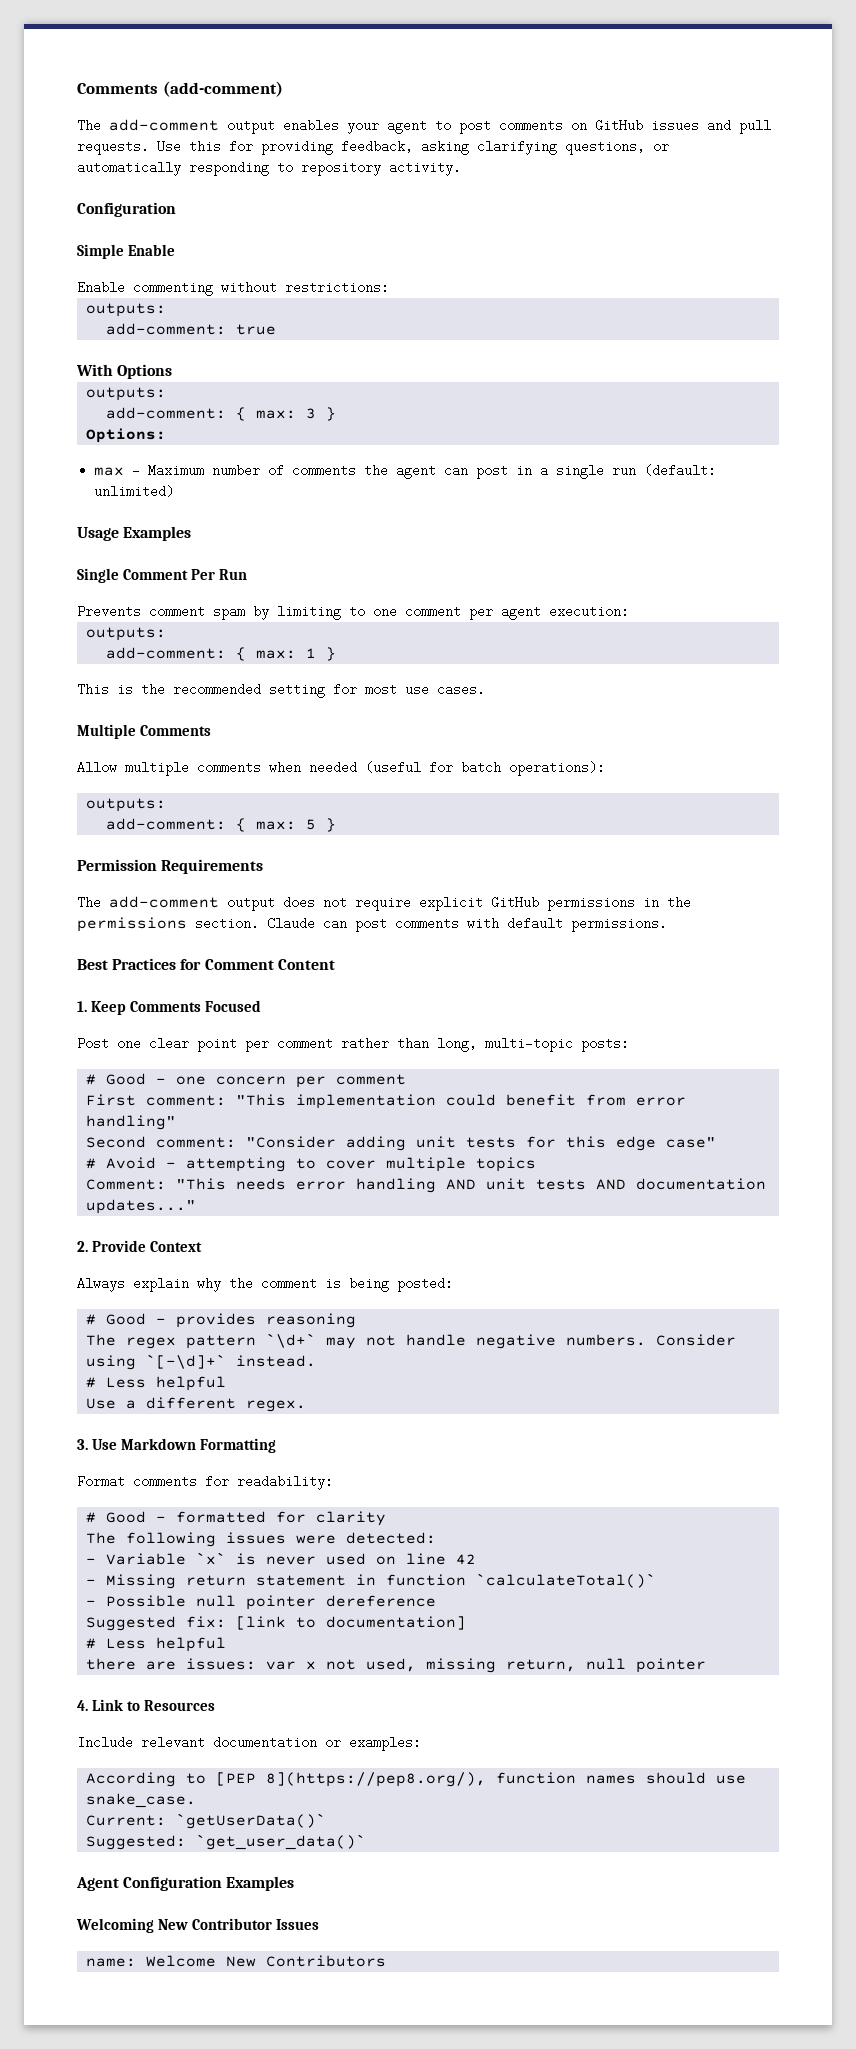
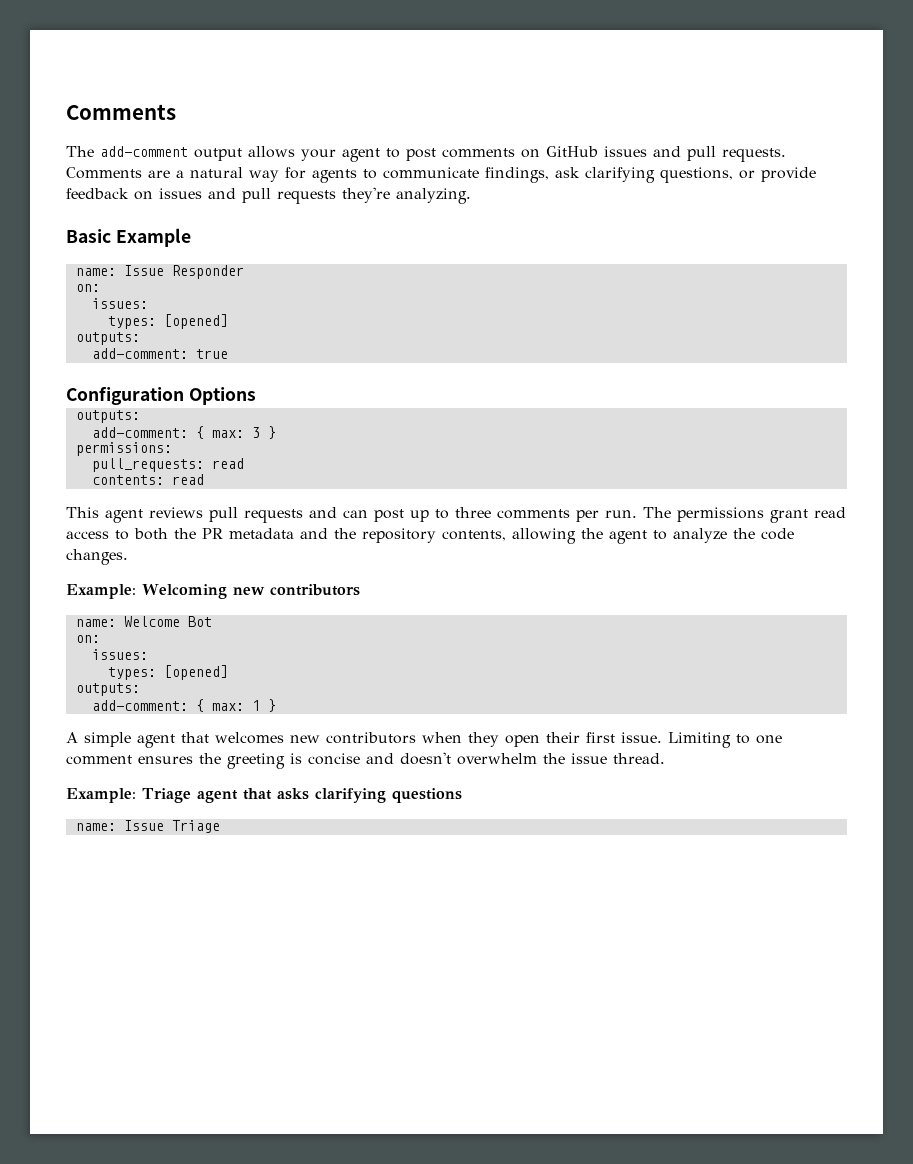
[77,81,283,97] [77,119,339,134] Comments (add-comment) // The add-comment output enables -> [66,104,176,120] [66,146,295,161] Comments // The add-comment output allows
[157,140,669,155] [77,161,461,176] [77,202,176,217] [77,244,175,259] [77,281,389,296] Use this for providing feedback, asking clarifying questions, or automatically responding to repository activity. // Configuration // Simple Enable // Enable commenting without restrictions: -> [66,167,816,183] [66,187,471,204] [66,228,191,247] [75,265,244,279] [75,284,100,292] [91,298,148,309] [107,314,228,329] Comments are a natural way for agents to communicate findings, ask clarifying questions, or provide feedback on issues and pull requests they're analyzing. // Basic Example // name: Issue Responder // on: // issues: // types: [opened]
[76,364,113,376] With -> [66,386,184,405] Configuration
[86,428,167,443] [94,464,717,479] [94,485,175,498] [77,526,192,541] [77,568,247,583] [77,605,629,620] Options: // max - Maximum number of comments the agent can post in a single run (default: unlimited) // Usage Examples // Single Comment Per Run // Prevents comment spam by limiting to one comment per agent execution: -> [75,442,172,456] [91,458,244,472] [91,474,204,485] [66,507,846,523] [66,528,794,544] [66,549,128,565] [66,584,360,599] [75,616,212,627] [75,635,100,643] [91,649,148,660] [107,665,228,680] permissions: // pull_requests: read // contents: read // This agent reviews pull requests and can post up to three comments per run. The permissions grant read access to both the PR metadata and the repository contents, allowing the agent to analyze the code changes. // Example: Welcoming new contributors // name: Welcome Bot // on: // issues: // types: [opened]
[77,683,485,698] [77,724,211,739] [77,761,605,776] [86,798,167,812] [106,818,337,832] [77,859,264,874] [77,896,691,911] [77,917,667,932] [77,958,335,970] [77,1000,261,1015] [77,1037,629,1052] [86,1073,407,1088] [86,1094,687,1109] [86,1115,177,1130] [86,1136,717,1151] [86,1157,537,1172] [86,1178,767,1193] [86,1199,197,1214] [77,1240,202,1252] [77,1277,453,1292] [86,1313,357,1328] [86,1333,737,1349] [86,1354,317,1370] [86,1376,227,1391] [86,1397,307,1412] [77,1438,276,1453] [77,1475,333,1490] [86,1511,387,1526] [86,1532,437,1547] [86,1552,477,1565] [86,1573,657,1589] [86,1595,437,1610] [86,1616,467,1631] [86,1637,227,1652] [86,1658,707,1673] [77,1699,215,1711] [77,1736,421,1751] [86,1772,747,1787] [86,1793,197,1808] [86,1813,327,1829] [86,1834,367,1850] [76,1876,295,1891] [76,1918,319,1933] [86,1955,387,1967] This is the recommended setting for most use cases. // Multiple Comments // Allow multiple comments when needed (useful for batch operations): // outputs: // add-comment: { max: 5 } // Permission Requirements // The add-comment output does not require explicit GitHub permissions in the permissions section. Claude can post comments with default permissions. // Best Practices for Comment Content // 1. Keep Comments Focused // Post one clear point per comment rather than long, multi-topic posts: // # Good - one concern per comment // First comment: "This implementation could benefit from error handling" // Second comment: "Consider adding unit tests for this edge case" // # Avoid - attempting to cover multiple topics // Comment: "This needs error handling AND unit tests AND documentation updates..." // 2. Provide Context // Always explain why the comment is being posted: // # Good - provides reasoning // The regex pattern `\d+` may not handle negative numbers. Consider using `[-\d]+` instead. // # Less helpful // Use a different regex. // 3. Use Markdown Formatting // Format comments for readability: // # Good - formatted for clarity // The following issues were detected: // - Variable `x` is never used on line 42 // - Missing return statement in function `calculateTotal()` // - Possible null pointer dereference // Suggested fix: [link to documentation] // # Less helpful // there are issues: var x not used, missing return, null pointer // 4. Link to Resources // Include relevant documentation or examples: // According to [PEP 8](https://pep8.org/), function names should use snake_case. // Current: `getUserData()` // Suggested: `get_user_data()` // Agent Configuration Examples // Welcoming New Contributor Issues // name: Welcome New Contributors -> [66,732,782,748] [66,752,665,769] [66,788,462,803] [75,820,220,833] A simple agent that welcomes new contributors when they open their first issue. Limiting to one comment ensures the greeting is concise and doesn't overwhelm the issue thread. // Example: Triage agent that asks clarifying questions // name: Issue Triage

